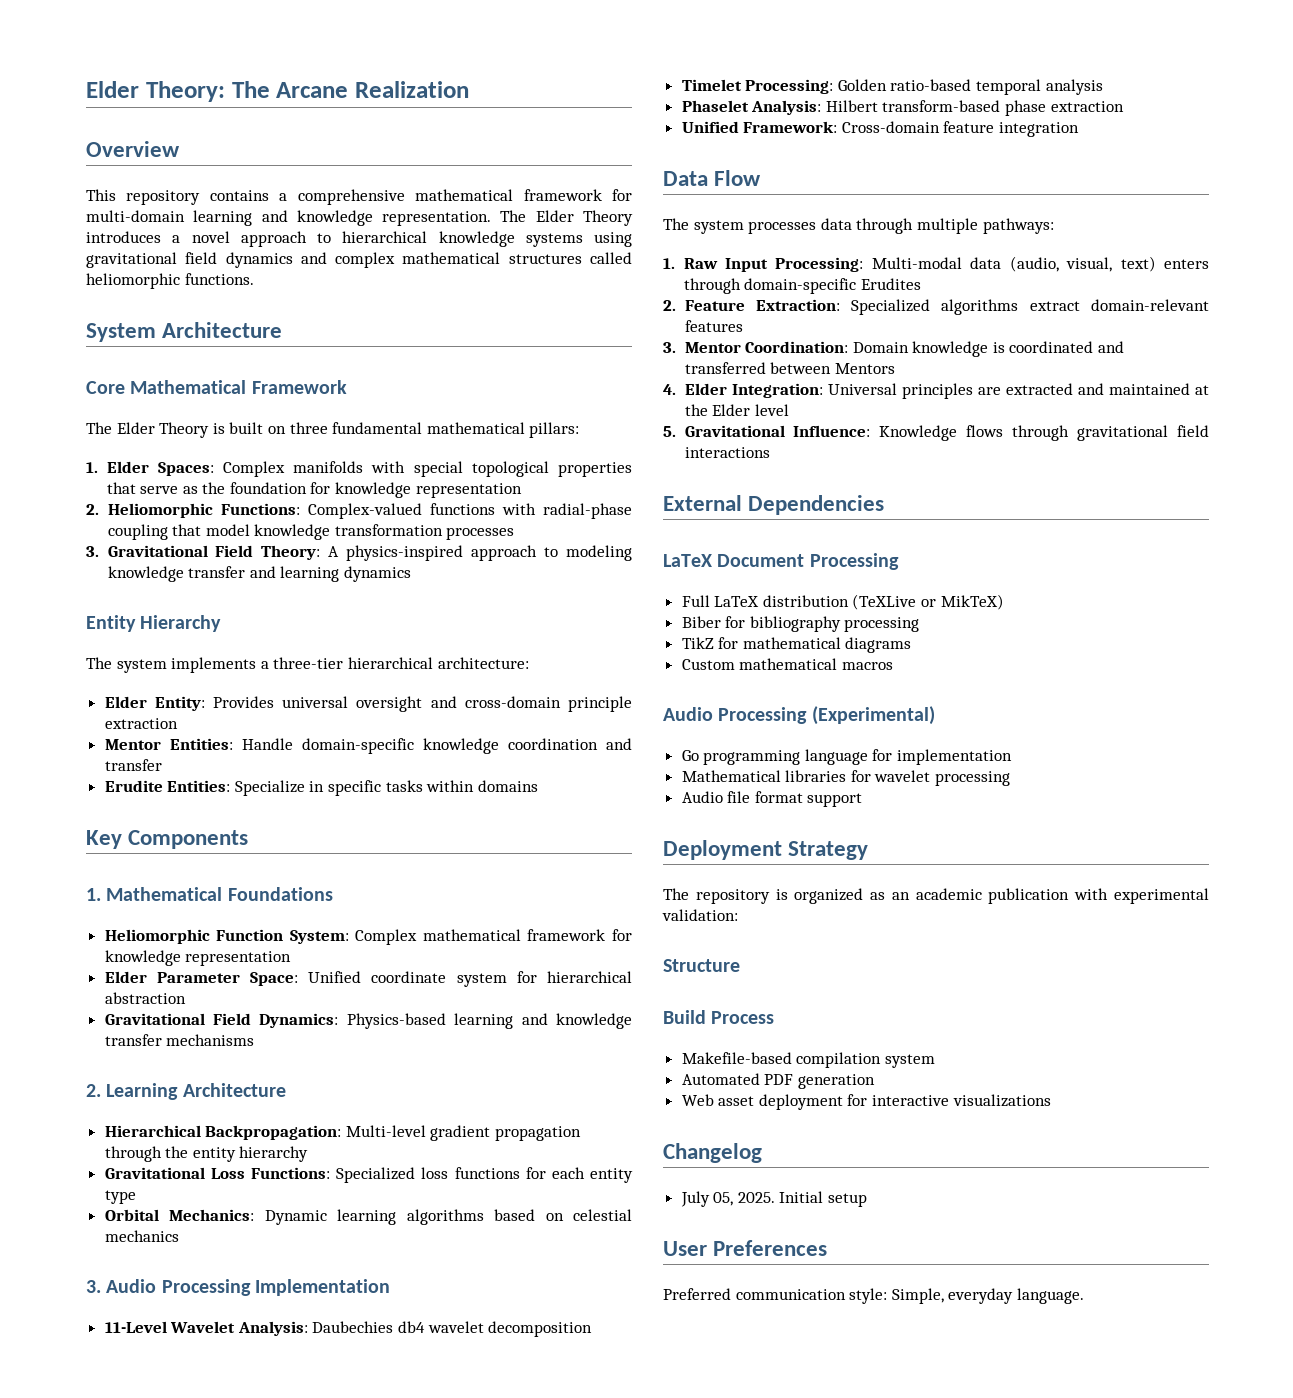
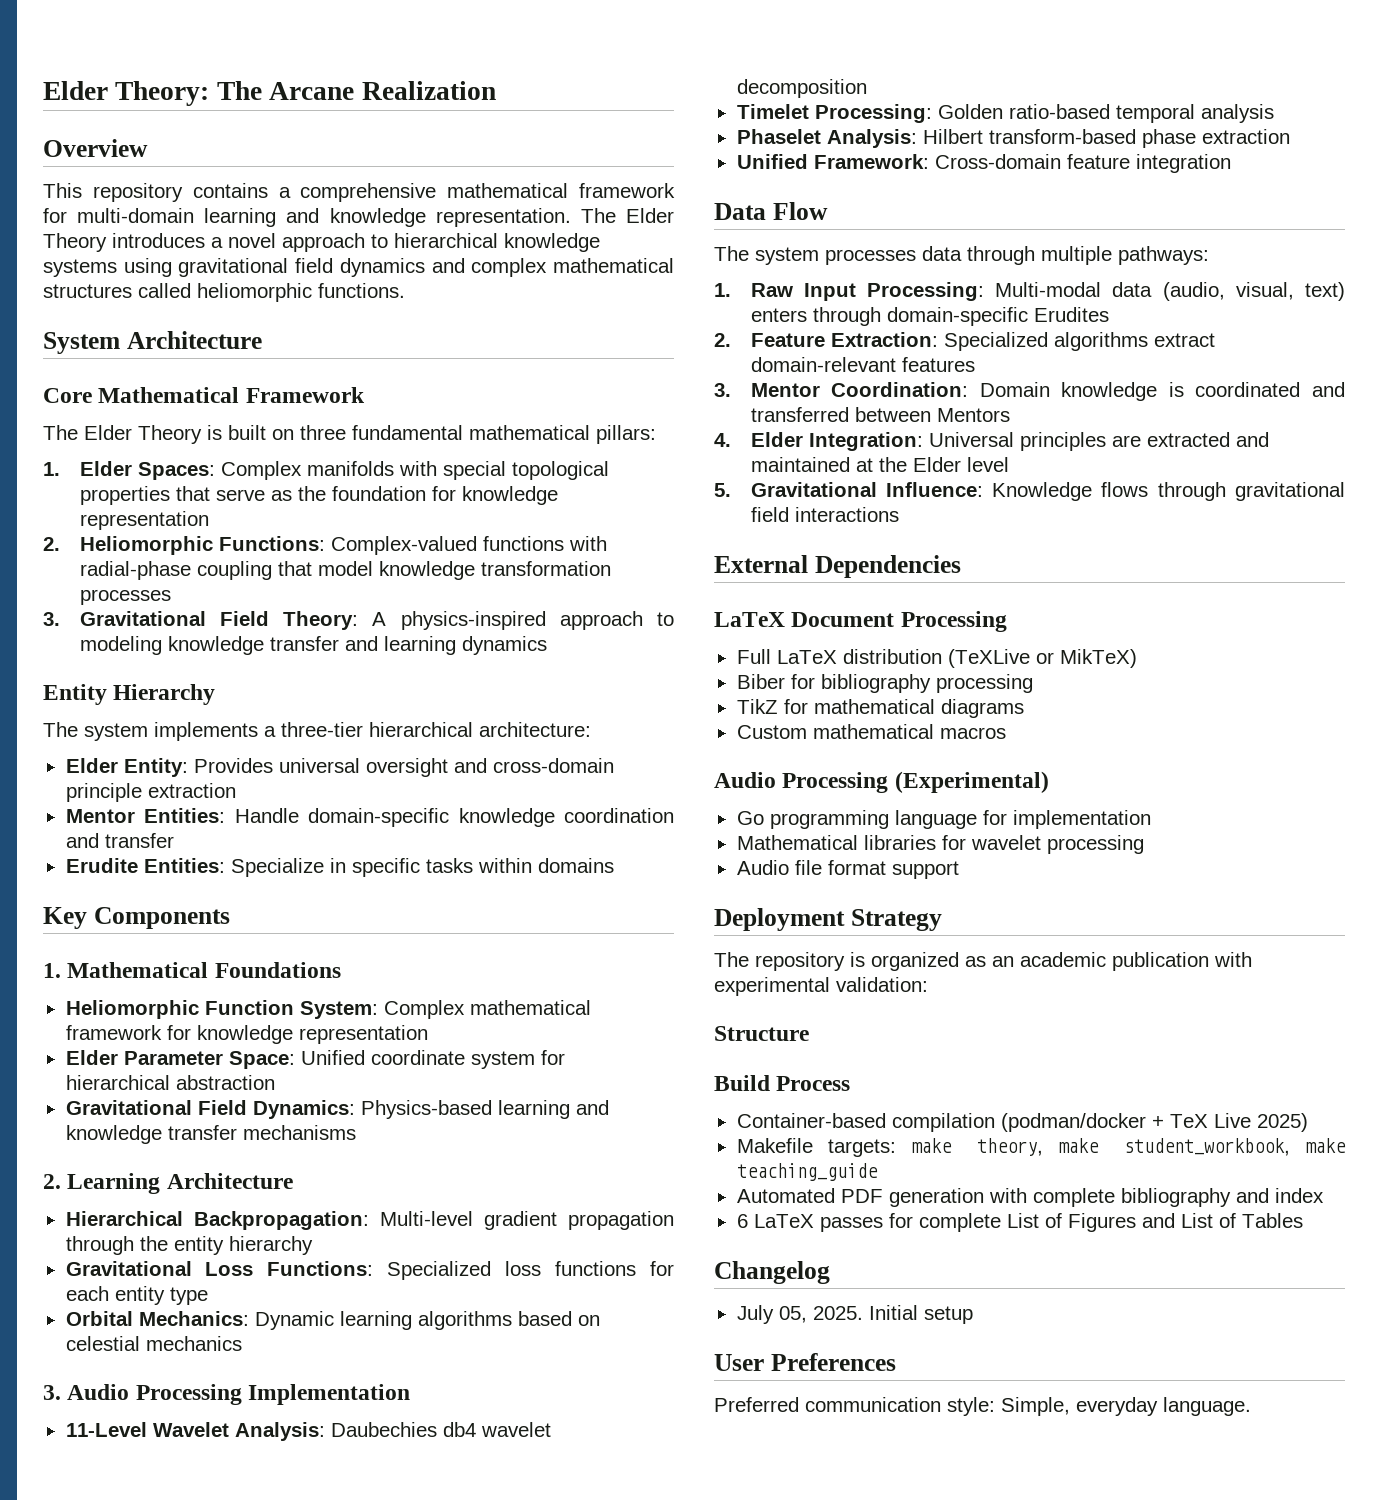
[681,1052,935,1068] [681,1073,875,1089] [681,1094,1051,1110] Makefile-based compilation system // Automated PDF generation // Web asset deployment for interactive visualizations -> [736,1113,1308,1132] [736,1138,1346,1157] [736,1163,878,1181] [736,1188,1324,1207] [736,1213,1303,1232] Container-based compilation (podman/docker + TeX Live 2025) // Makefile targets: make theory, make student_workbook, make teaching_guide // Automated PDF generation with complete bibliography and index // 6 LaTeX passes for complete List of Figures and List of Tables

